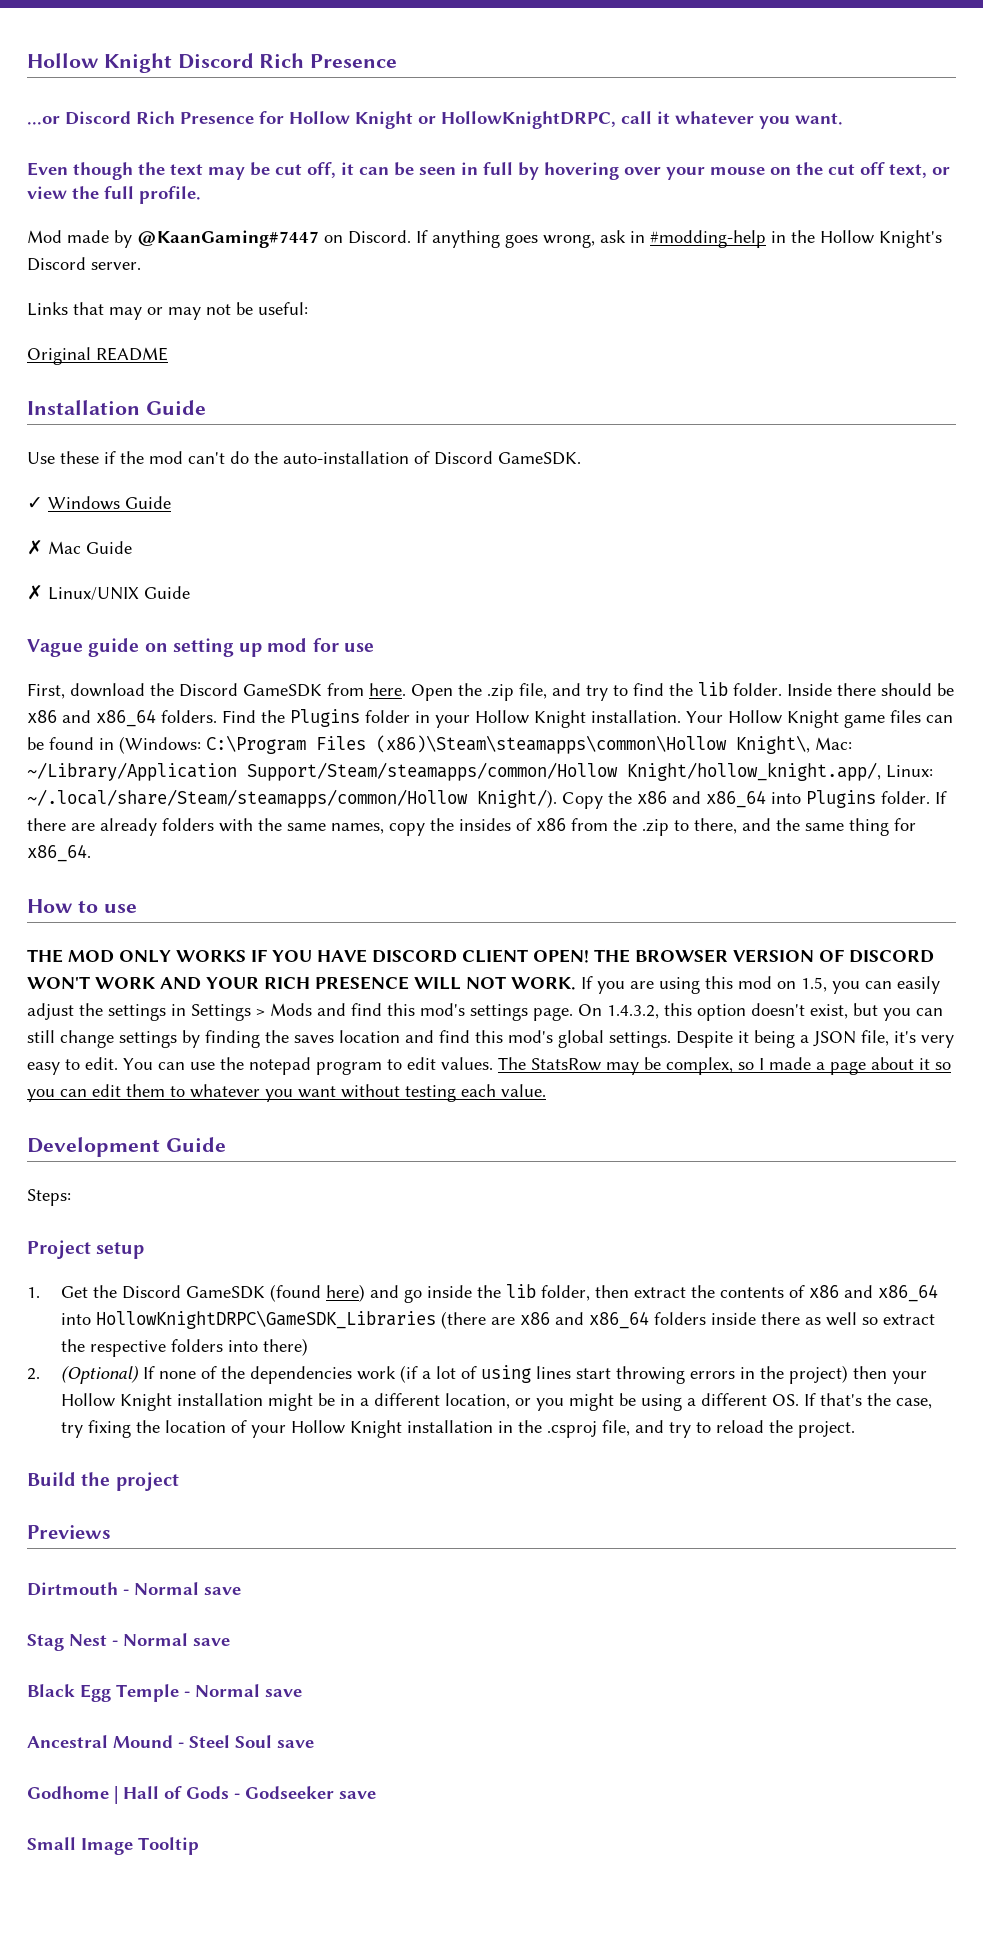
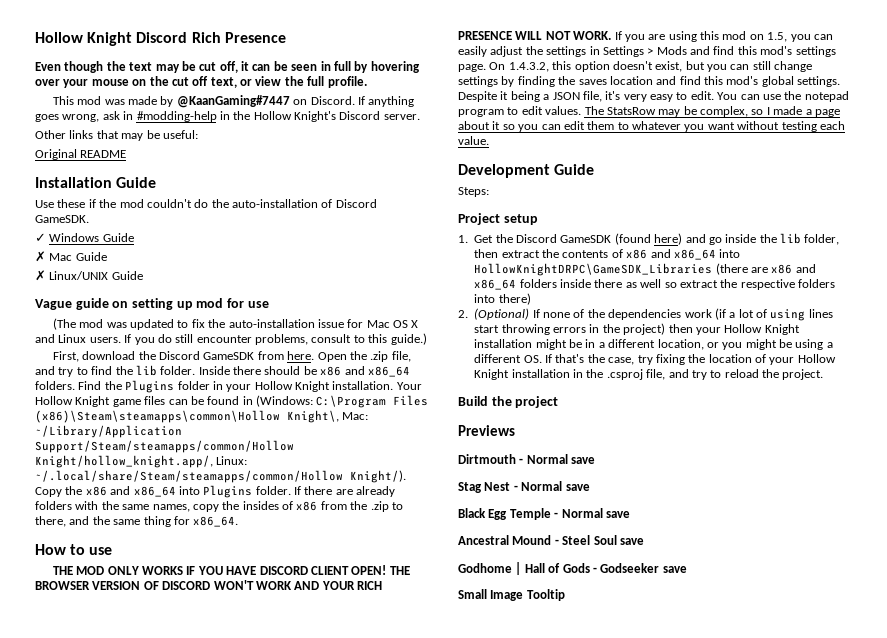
[27,111,843,129] // ...or Discord Rich Presence for Hollow Knight or HollowKnightDRPC, call it whatever you want. -> (286, 37) none
[27,230,62,243] Mod -> [52,96,125,105] This mod was
[27,302,231,320] Links that may or may not -> [35,130,144,141] Other links that may
[188,452,225,464] can't -> [146,199,192,208] couldn't
(374, 647) none -> [52,318,419,330] [35,333,427,345] // (The mod was updated to fix the auto-installation issue for Mac OS X and Linux users. If you do still encounter problems, consult to this guide.)

